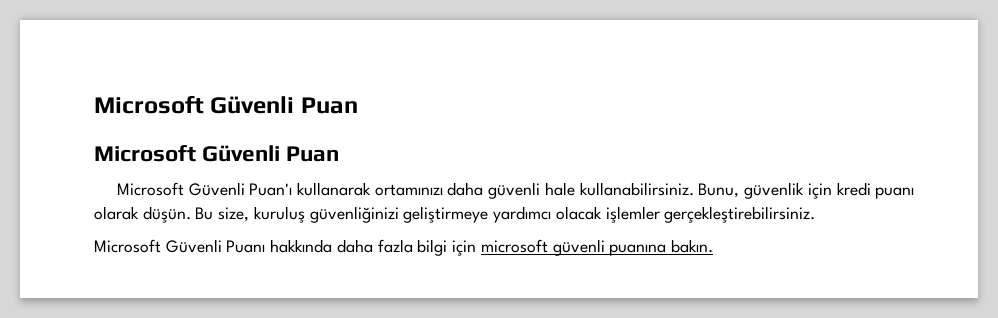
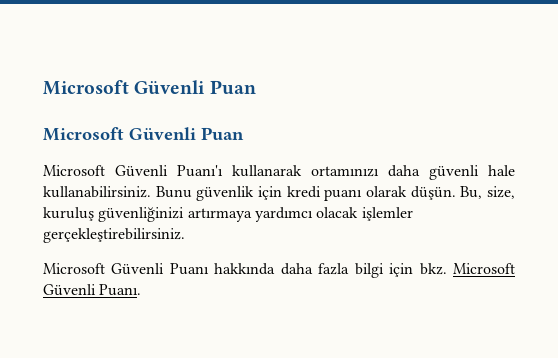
[249,183,293,196] Puan'ı -> [177,165,223,177] Puanı'ı
[698,183,740,198] Bunu, -> [155,186,192,198] Bunu
[195,207,214,220] Bu -> [460,186,483,199] Bu,
[403,206,489,223] geliştirmeye -> [187,208,252,222] artırmaya
[480,239,713,256] microsoft güvenli puanına bakın. -> [419,263,516,275] [43,284,142,296] bkz. Microsoft Güvenli Puanı.

